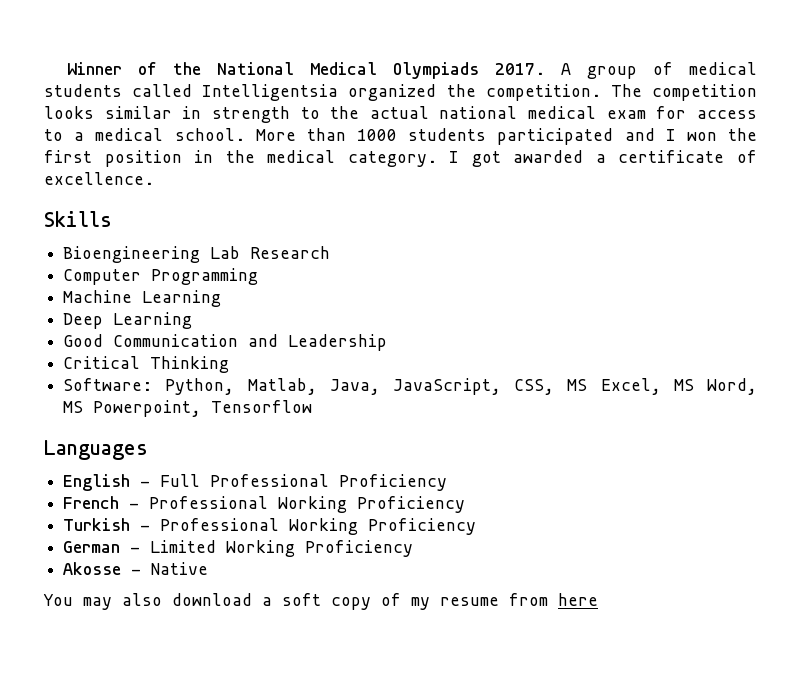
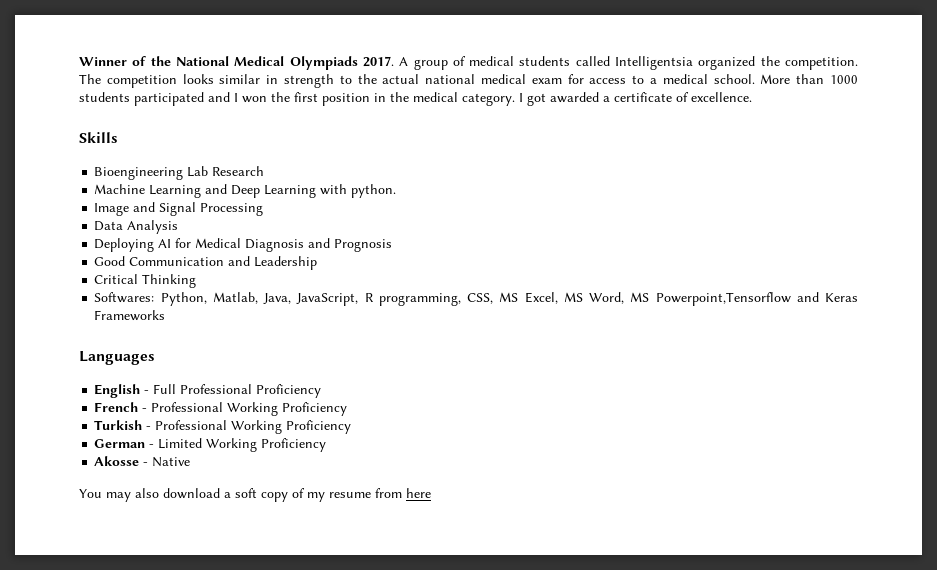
[63,268,259,285] // Computer Programming -> (265, 171) none
(222, 298) // -> [205,184,228,194] and
(193, 320) none -> [320,184,397,198] [94,202,264,216] [94,220,179,234] [94,238,393,252] with python. // Image and Signal Processing // Data Analysis // Deploying AI for Medical Diagnosis and Prognosis
[63,378,153,391] Software: -> [94,292,155,303] Softwares:
(502, 386) none -> [364,293,461,306] R programming,
[93,400,313,417] Powerpoint, Tensorflow -> [655,292,859,306] [94,310,166,321] Powerpoint,Tensorflow and Keras Frameworks

